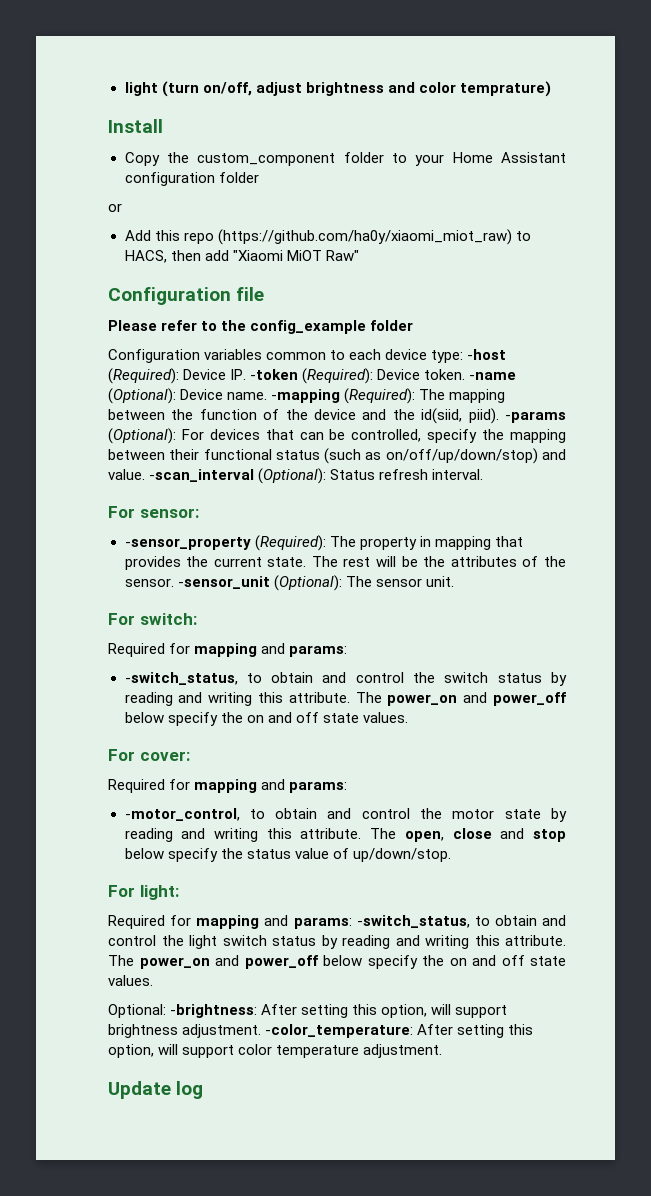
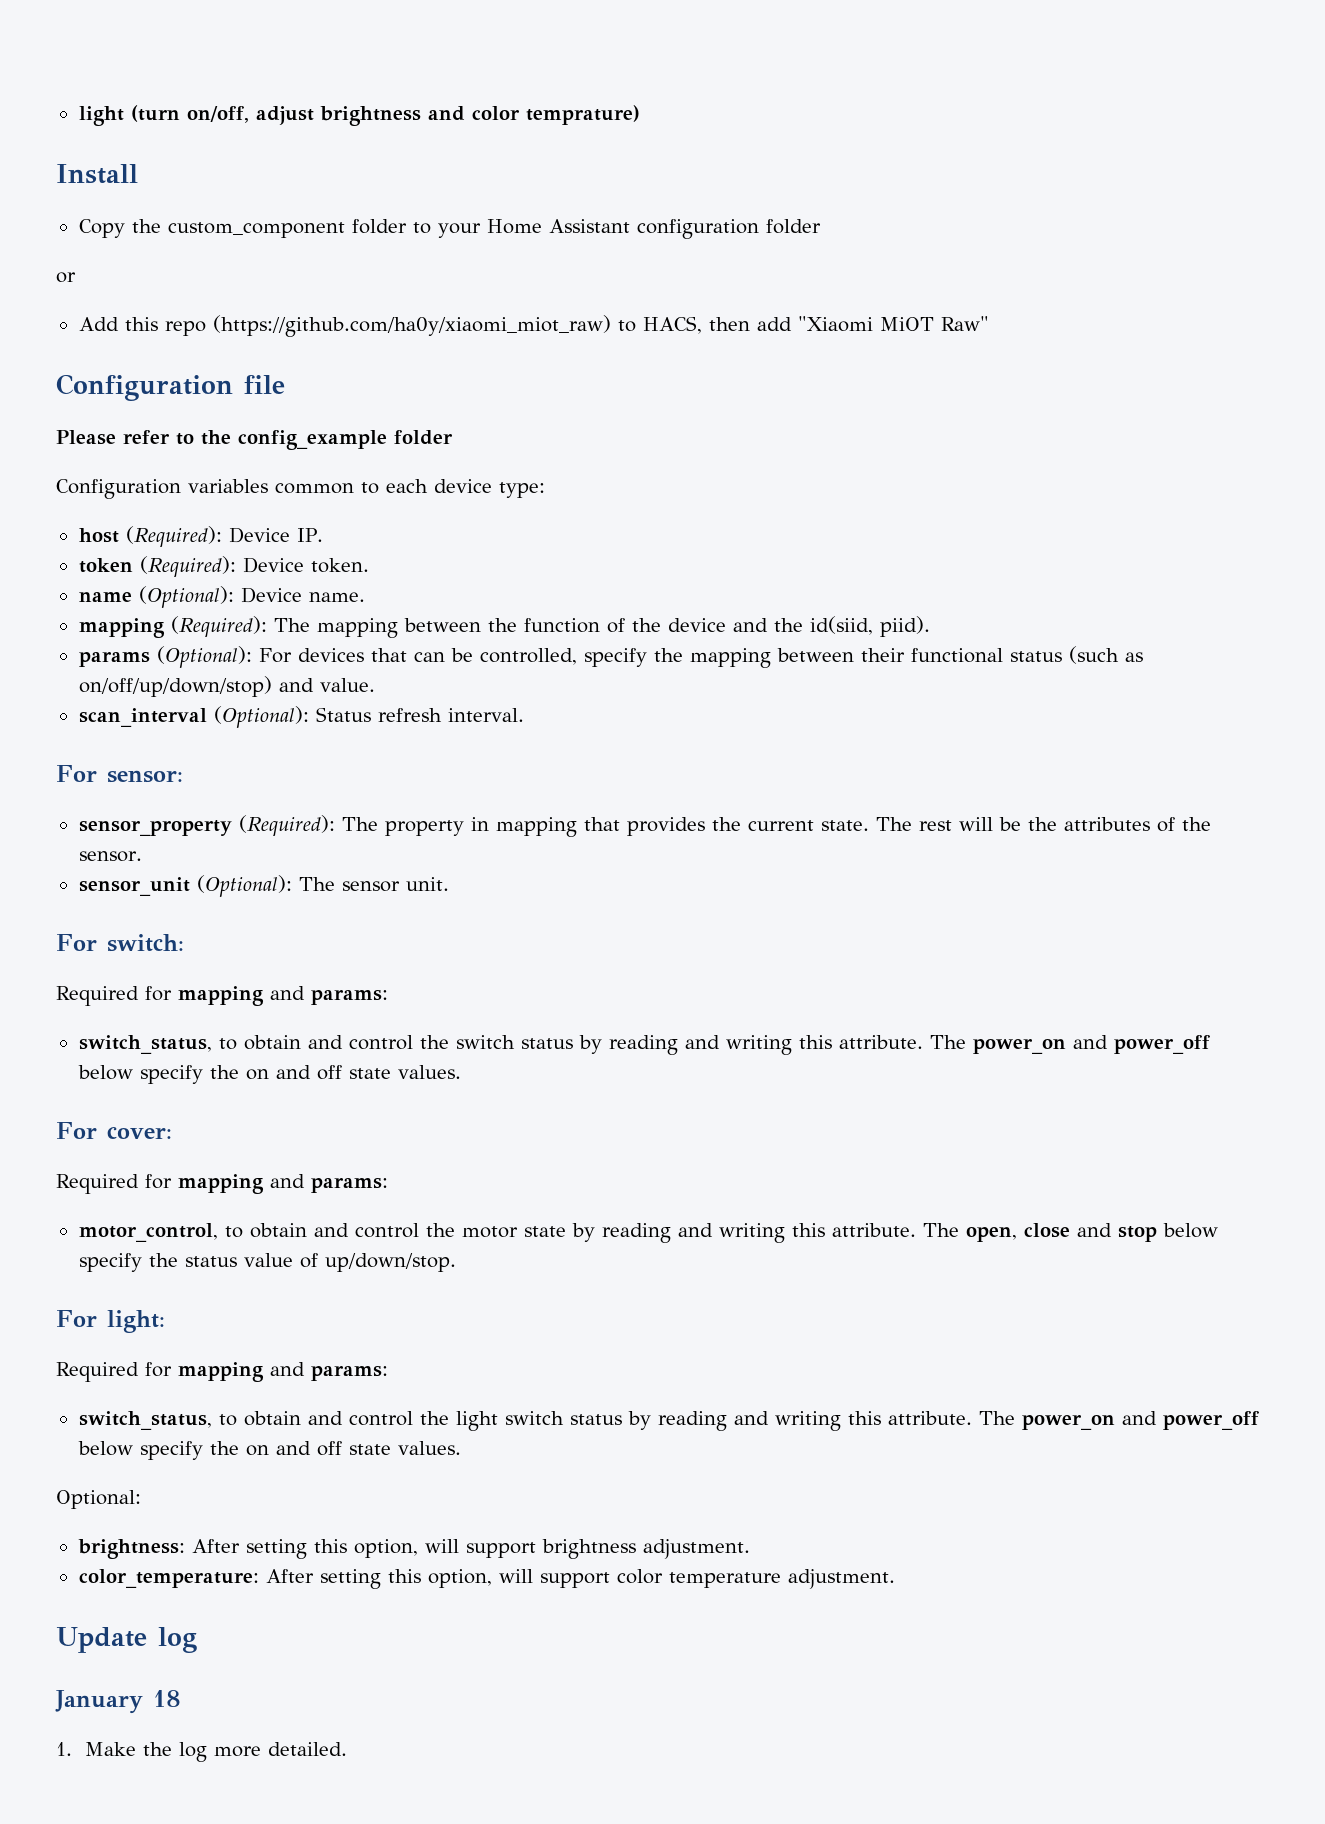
[467,349,507,360] -host -> [78,528,119,543] // host
[250,369,299,380] -token -> [78,558,133,573] // token
[469,372,517,380] -name -> [78,592,132,602] // name
[271,389,341,403] -mapping -> [78,618,165,638] // mapping
[504,411,566,423] -params -> [78,651,150,667] // params
[149,469,255,482] -scan_interval -> [78,708,207,727] // scan_interval
[124,537,251,550] -sensor_property -> [78,820,232,836] sensor_property
[177,576,270,589] -sensor_unit -> [78,877,190,896] // sensor_unit
[124,672,238,685] -switch_status, -> [78,1035,212,1054] switch_status,
[124,808,240,821] -motor_control, -> [78,1223,218,1242] motor_control,
[356,915,470,928] -switch_status, -> [78,1411,212,1430] // switch_status,
[170,1004,258,1018] -brightness: -> [77,1539,185,1559] // brightness:
[265,1024,414,1038] -color_temperature: -> [78,1569,259,1588] // color_temperature:
(204, 1090) none -> [55,1690,181,1714] [56,1742,348,1762] // January 18 // 1. Make the log more detailed.

